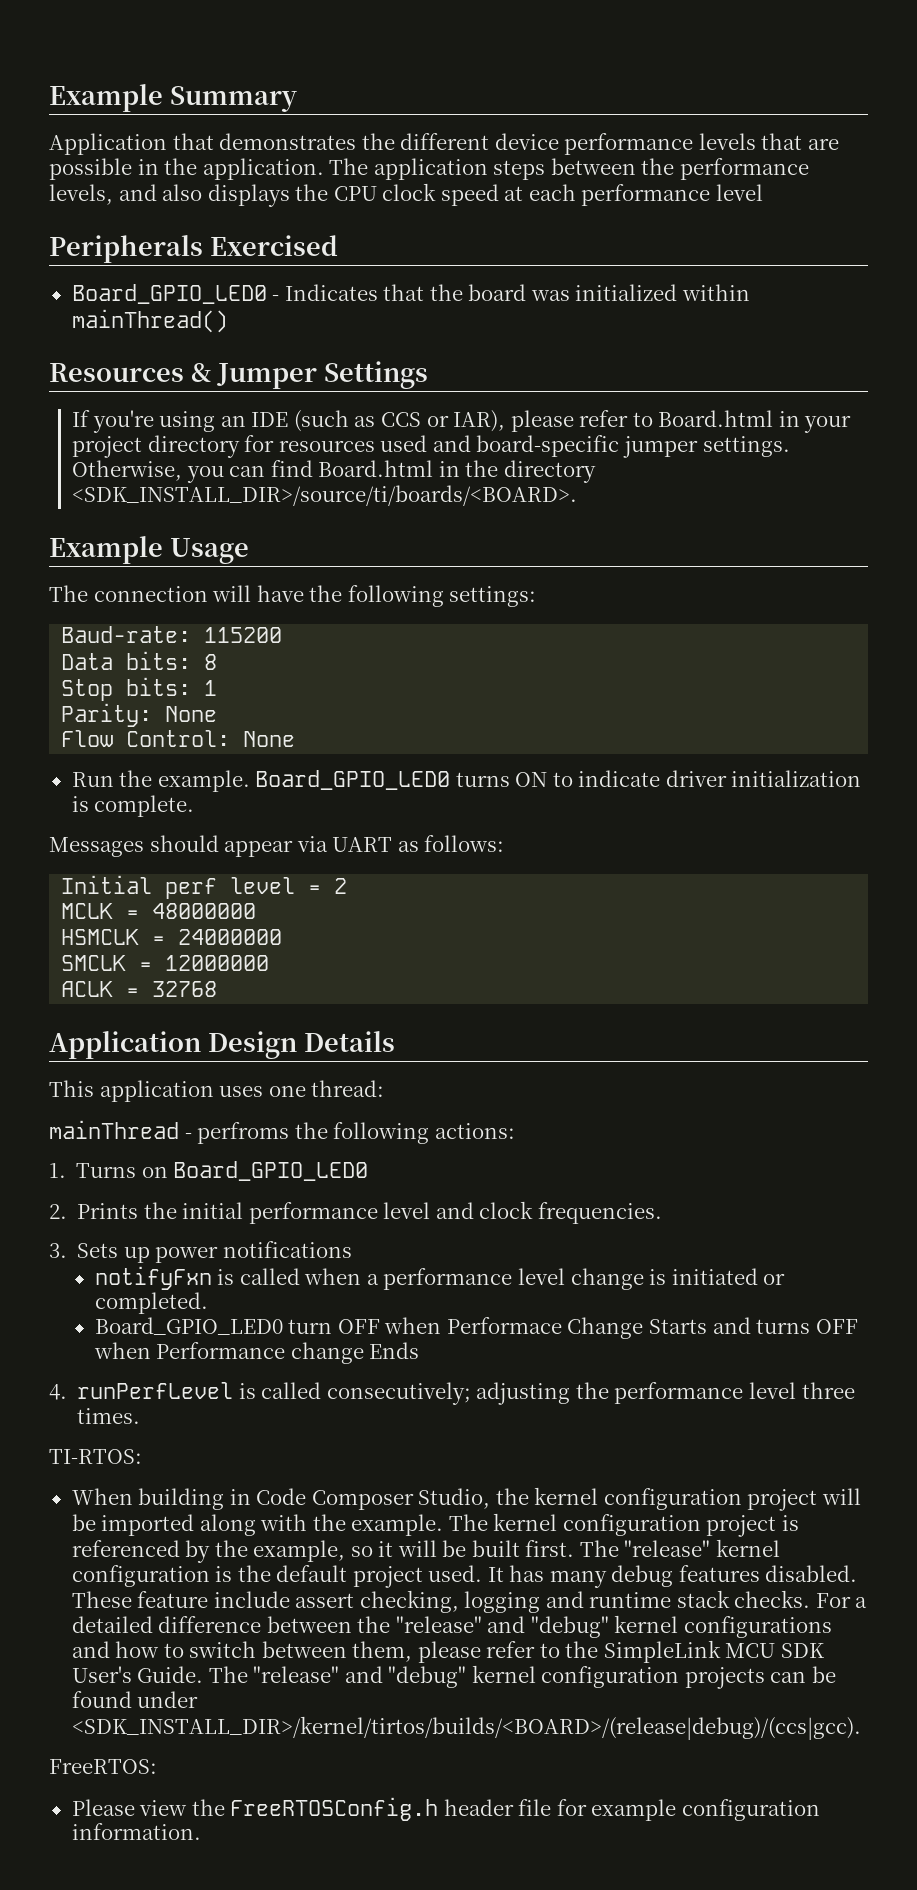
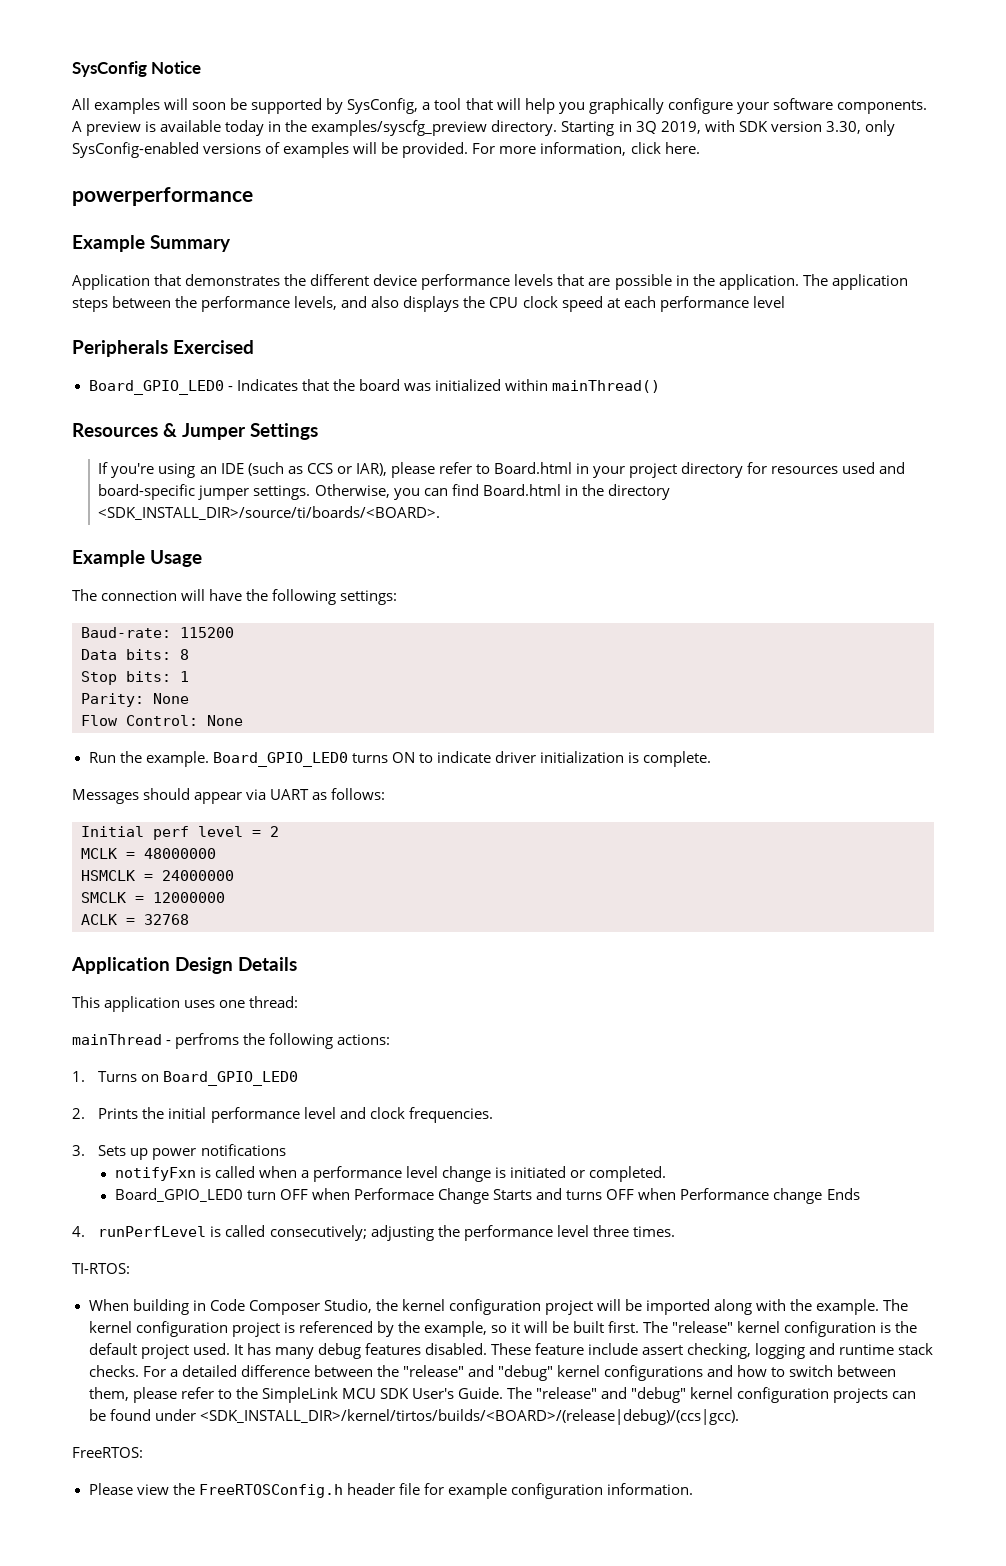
(49, 98) none -> [72,61,202,77] [72,98,927,114] [72,120,895,136] [72,142,700,158] [72,187,253,206] SysConfig Notice // All examples will soon be supported by SysConfig, a tool that will help you graphically configure your software components. A preview is available today in the examples/syscfg_preview directory. Starting in 3Q 2019, with SDK version 3.30, only SysConfig-enabled versions of examples will be provided. For more information, click here. // powerperformance //

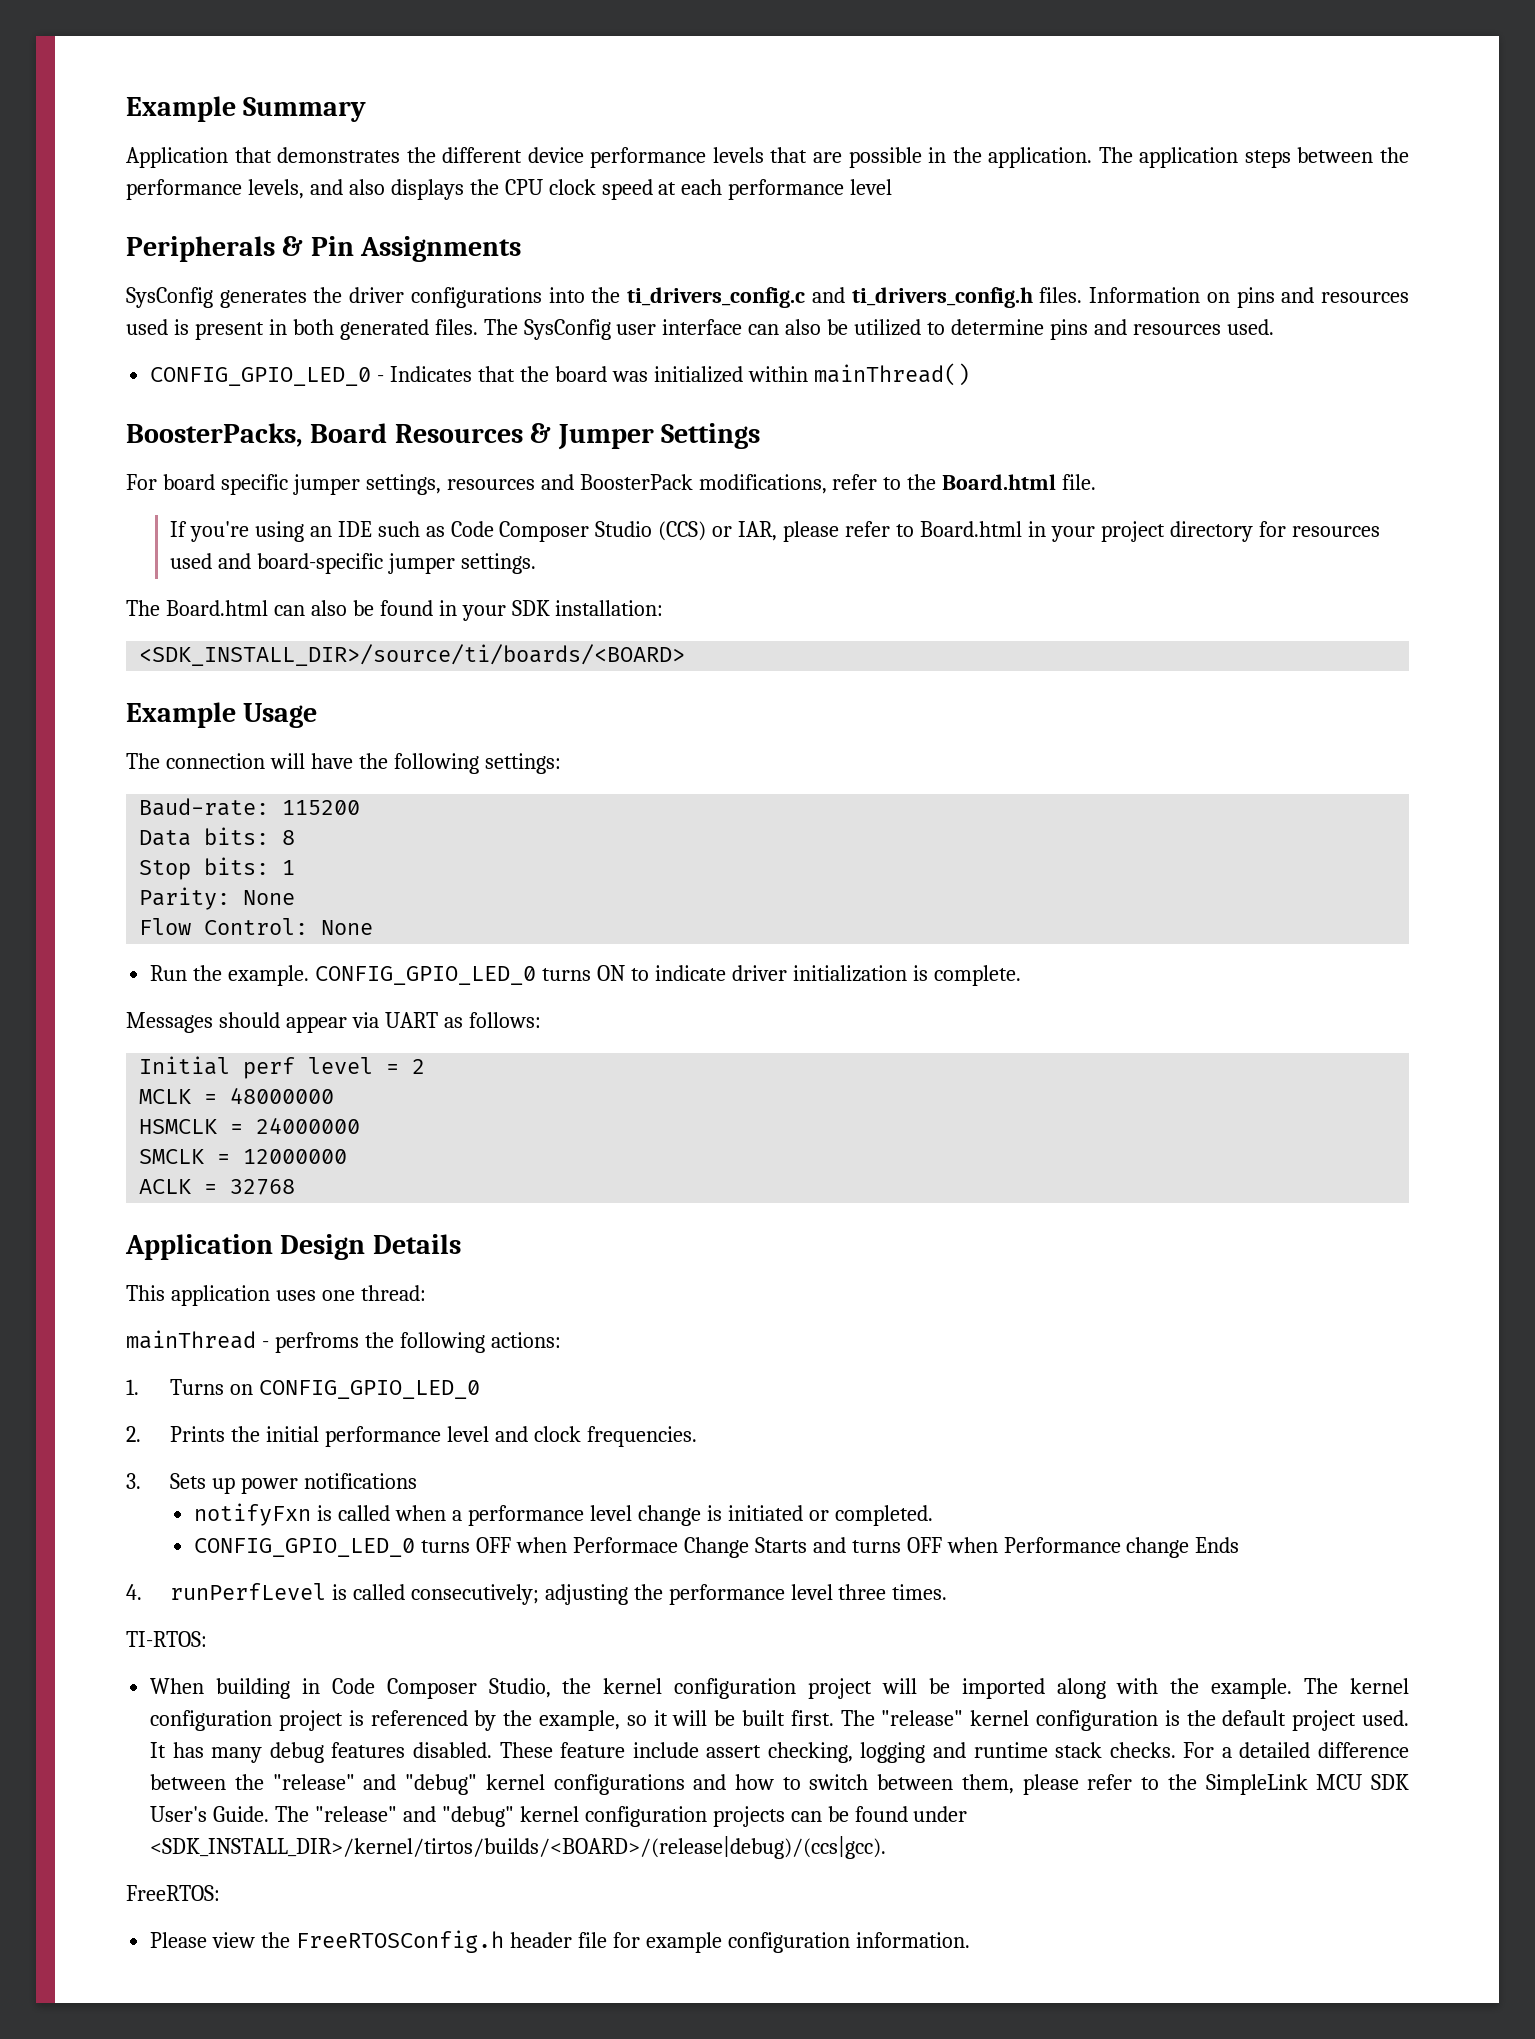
[72,61,202,77] [72,98,927,114] [72,120,895,136] [72,142,700,158] [72,187,253,206] SysConfig Notice // All examples will soon be supported by SysConfig, a tool that will help you graphically configure your software components. A preview is available today in the examples/syscfg_preview directory. Starting in 3Q 2019, with SDK version 3.30, only SysConfig-enabled versions of examples will be provided. For more information, click here. // powerperformance // -> (126, 109) none
[173,340,254,354] [88,380,224,395] Exercised // Board_GPIO_LED0 -> [282,236,522,262] [126,287,1410,308] [126,319,1274,340] [150,367,372,386] & Pin Assignments // SysConfig generates the driver configurations into the ti_drivers_config.c and ti_drivers_config.h files. Information on pins and resources used is present in both generated files. The SysConfig user interface can also be utilized to determine pins and resources used. // CONFIG_GPIO_LED_0
(660, 386) none -> [126,423,388,447] BoosterPacks, Board
(318, 431) none -> [126,474,1097,495] // For board specific jumper settings, resources and BoosterPack modifications, refer to the Board.html file.
[247,462,387,476] (such as CCS or IAR), -> [377,521,778,542] such as Code Composer Studio (CCS) or IAR,
[314,484,670,500] [98,506,441,520] Otherwise, you can find Board.html in the directory <SDK_INSTALL_DIR>/source/ti/boards/<BOARD>. -> [126,600,664,621] [139,644,686,666] // The Board.html can also be found in your SDK installation: // <SDK_INSTALL_DIR>/source/ti/boards/<BOARD>
[212,752,348,767] Board_GPIO_LED0 -> [315,966,537,985] CONFIG_GPIO_LED_0
[163,1071,299,1086] Board_GPIO_LED0 -> [258,1380,480,1399] CONFIG_GPIO_LED_0
[114,1188,276,1202] Board_GPIO_LED0 turn -> [194,1538,471,1557] CONFIG_GPIO_LED_0 turns

